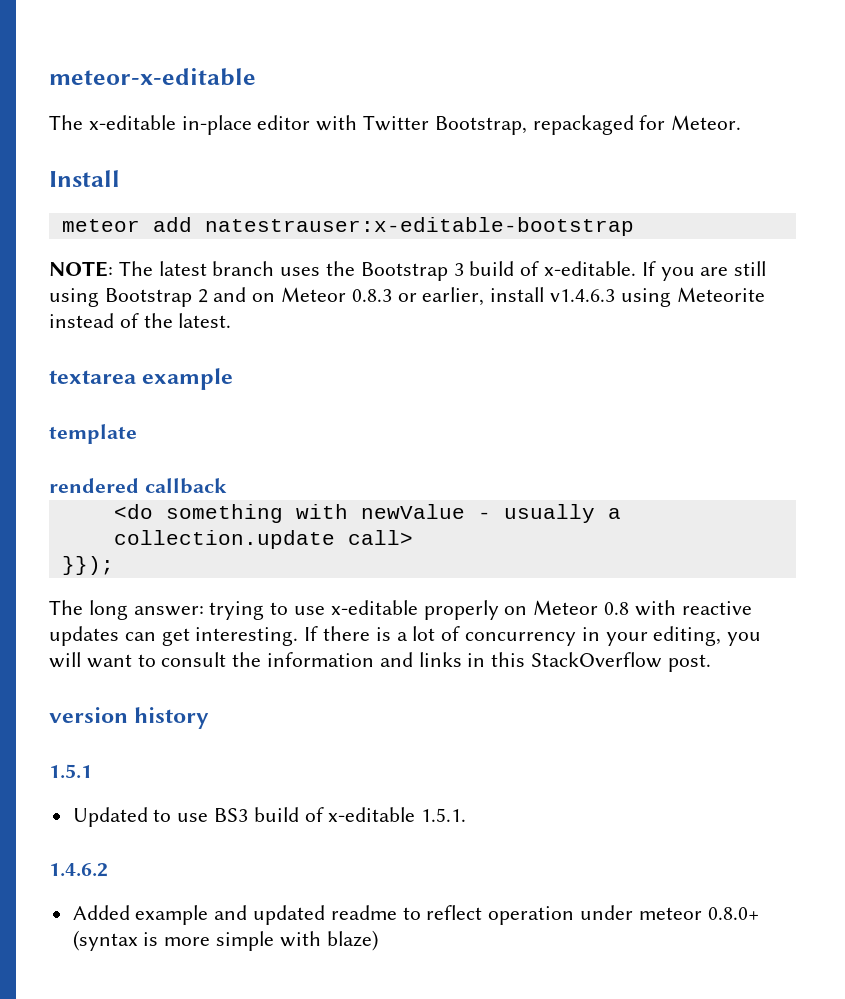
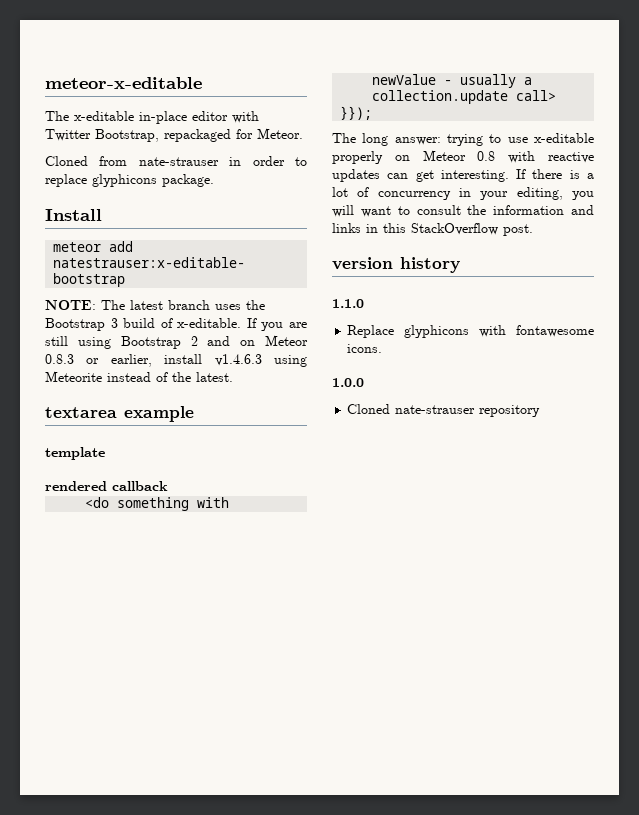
(742, 122) none -> [45,156,307,166] [45,174,214,187] // Cloned from nate-strauser in order to replace glyphicons package.
[49,764,92,779] [72,807,467,827] [49,863,108,877] [72,905,759,925] [72,930,378,951] 1.5.1 // Updated to use BS3 build of x-editable 1.5.1. // 1.4.6.2 // Added example and updated readme to reflect operation under meteor 0.8.0+ (syntax is more simple with blaze) -> [332,299,364,308] [347,325,594,338] [347,344,383,353] [332,378,364,387] [347,404,541,417] 1.1.0 // Replace glyphicons with fontawesome icons. // 1.0.0 // Cloned nate-strauser repository

